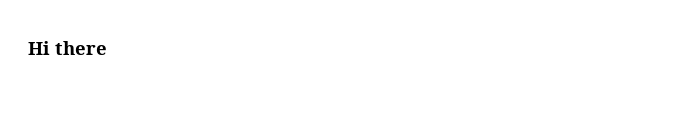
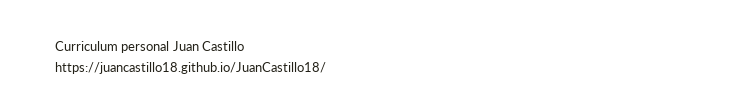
[28,41,107,55] Hi there -> [55,41,245,53] [55,62,326,74] Curriculum personal Juan Castillo // https://juancastillo18.github.io/JuanCastillo18/

